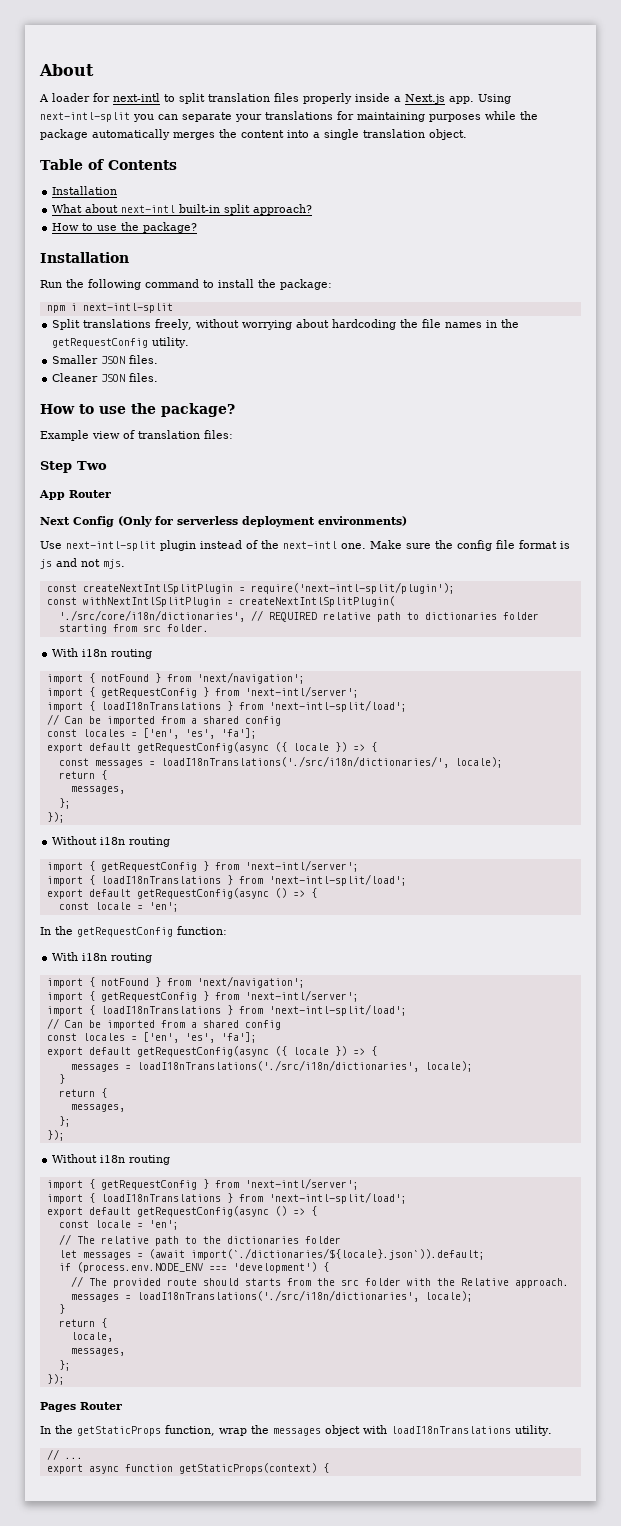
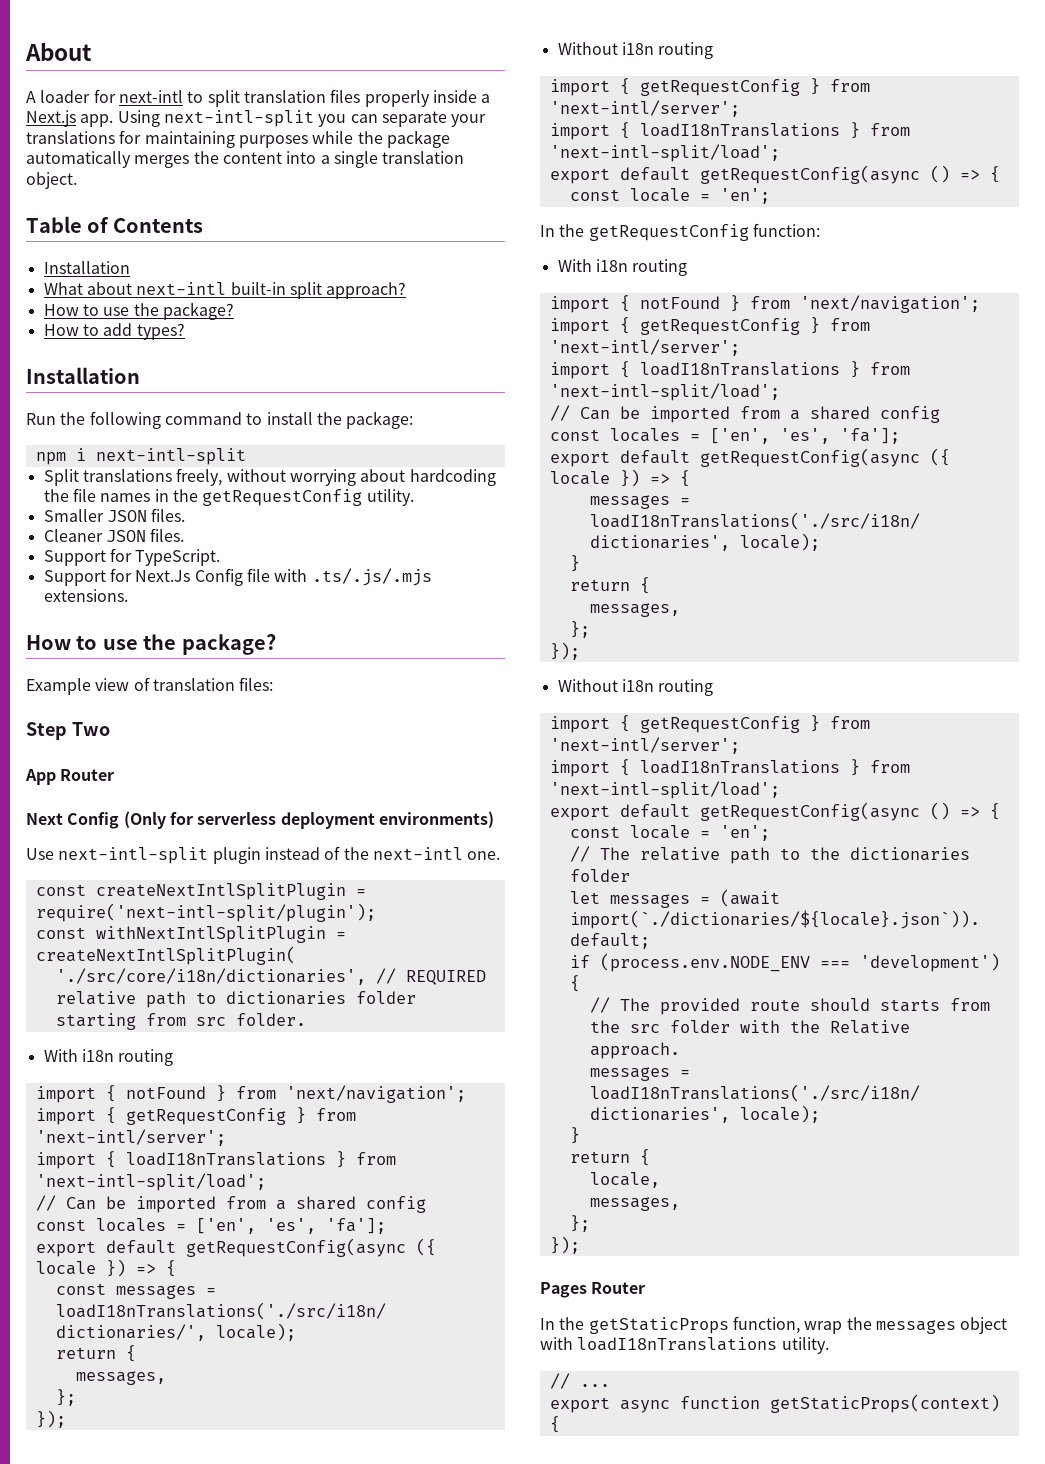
(198, 227) none -> [43,323,185,340] // How to add types?
(159, 377) none -> [43,548,221,566] [43,568,432,586] [43,589,128,602] // Support for TypeScript. // Support for Next.Js Config file with .ts/.js/.mjs extensions.
[370,540,570,551] [40,558,125,569] Make sure the config file format is js and not mjs. -> (501, 855) none

